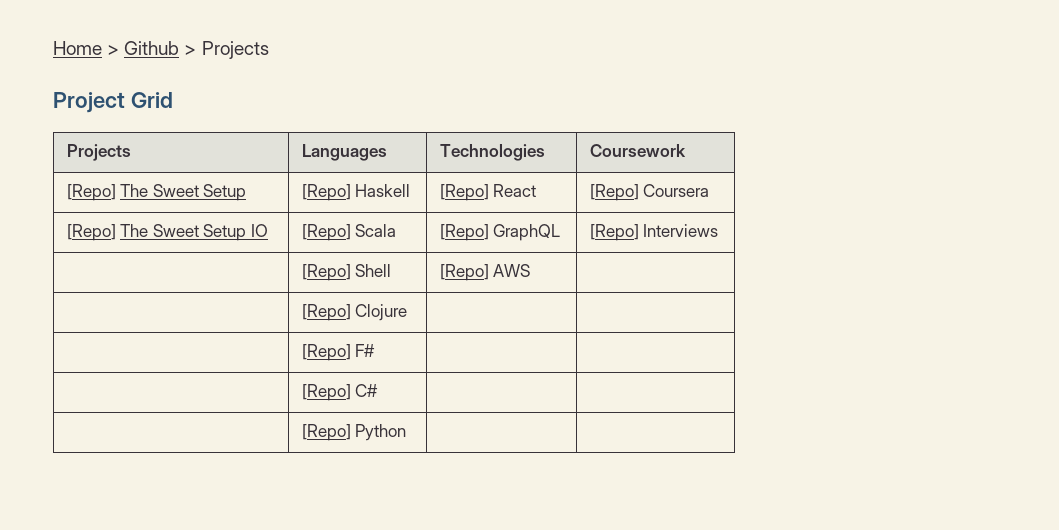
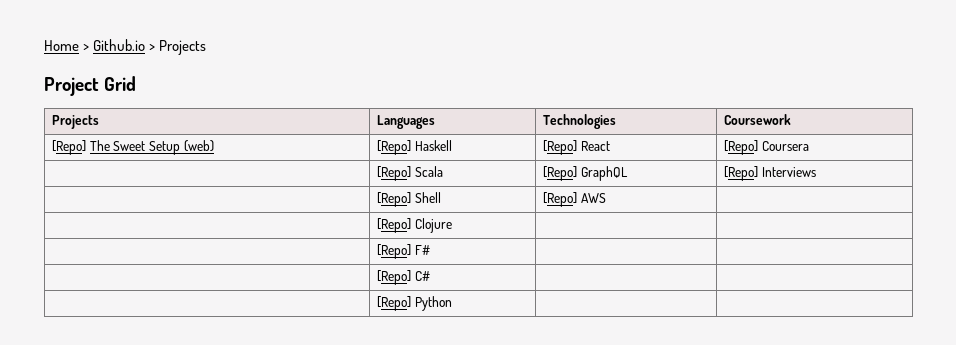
[124,41,180,55] Github -> [93,39,146,51] Github.io
(247, 192) none -> [183,140,214,152] (web)
[66,224,269,241] [Repo] The Sweet Setup IO -> (809, 146) none

